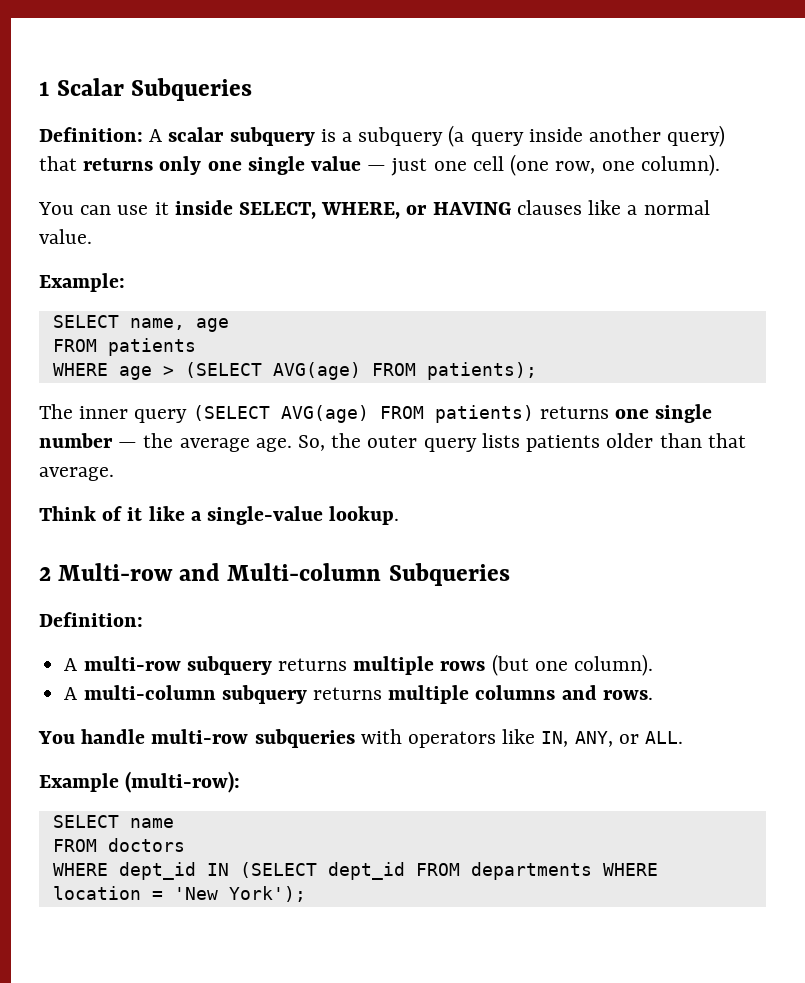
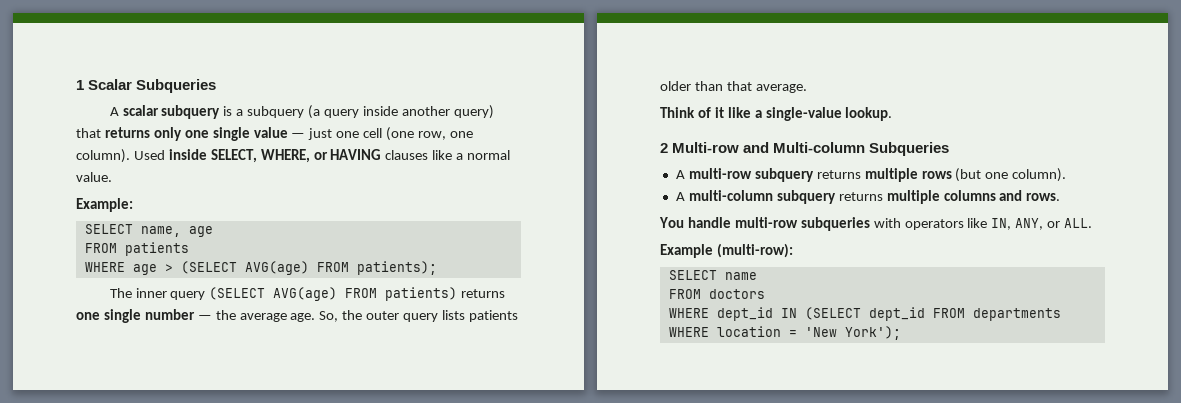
[39,127,143,142] Definition: -> (217, 86) none
[38,202,169,215] // You can use it -> [133,150,165,160] Used
[39,612,143,627] // Definition: -> (950, 149) none

